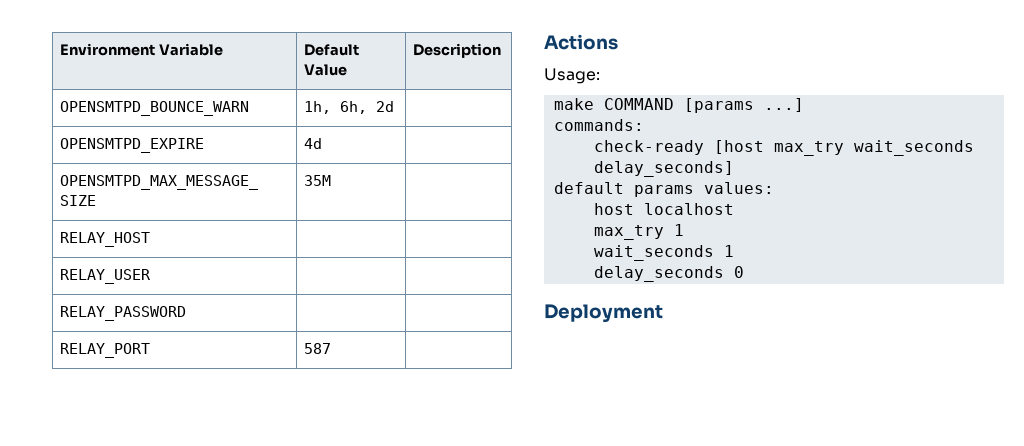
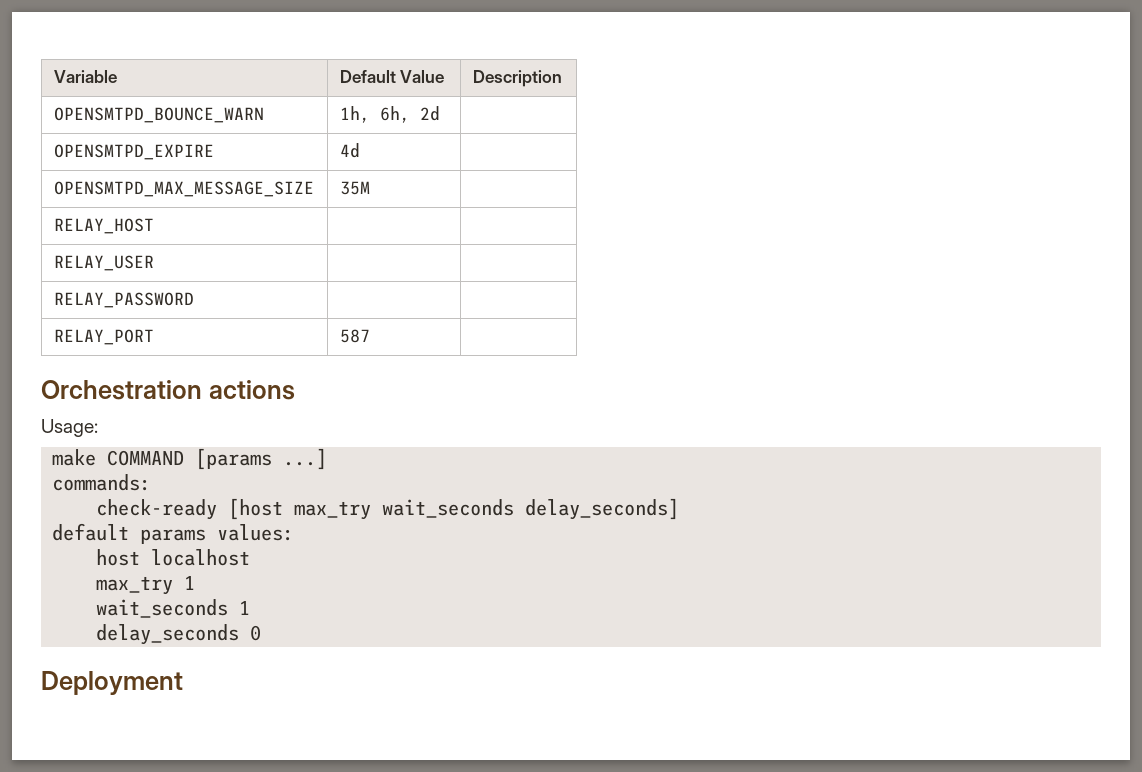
[60,43,156,56] Environment -> (53, 76) none
[544,34,618,50] Actions -> [41,380,295,400] Orchestration actions

